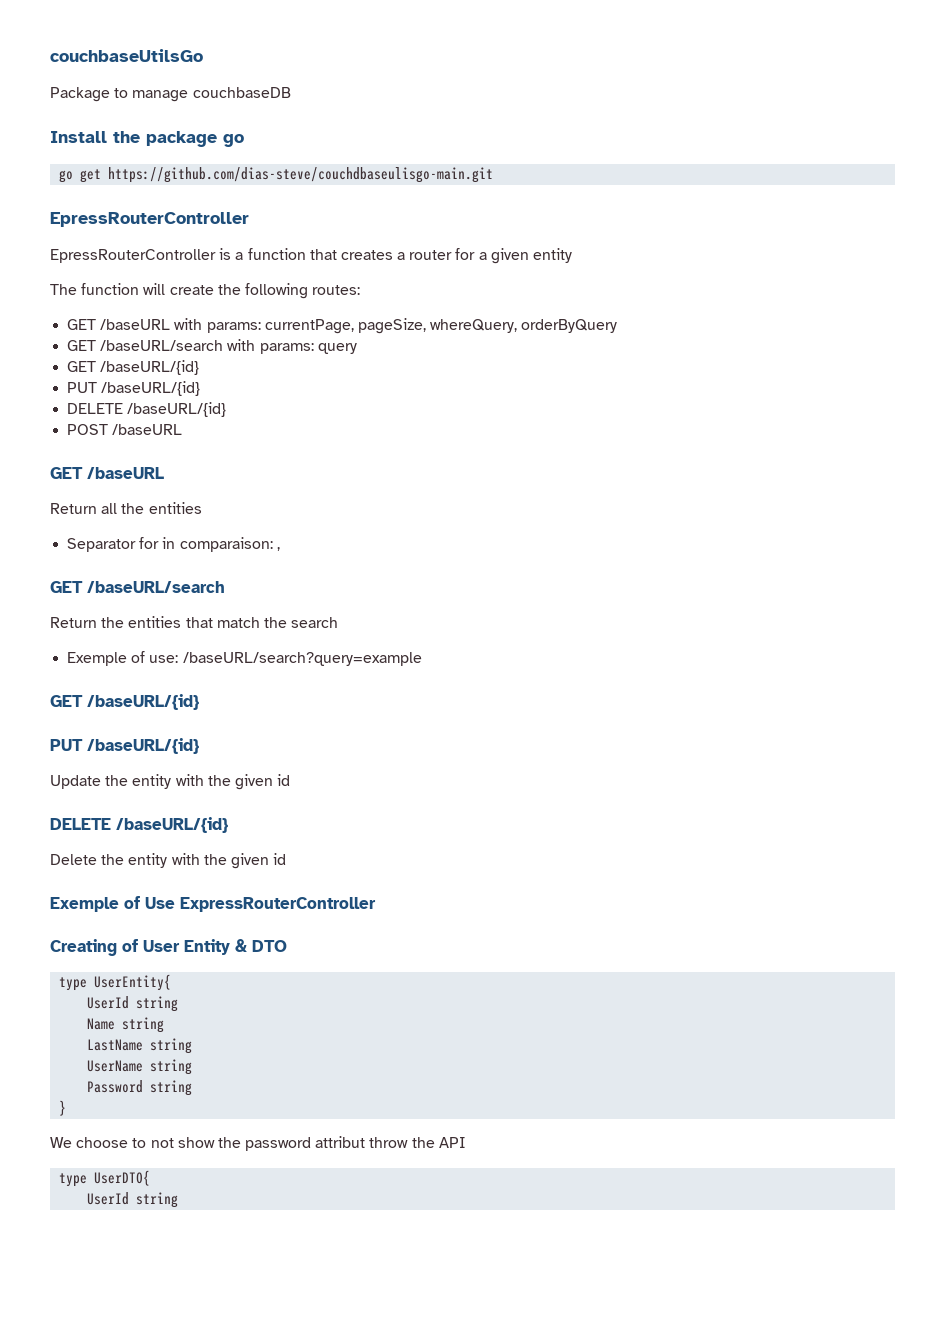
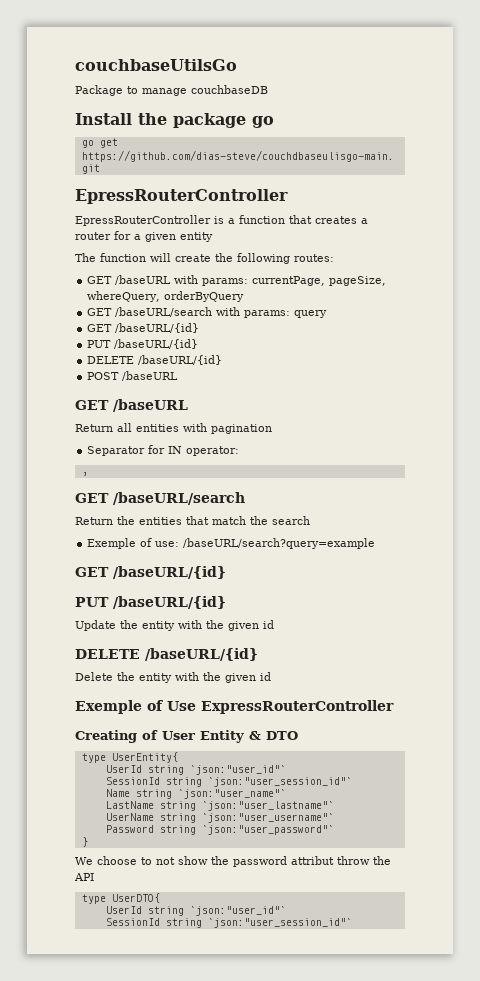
[121,502,202,514] the entities -> [136,423,272,434] entities with pagination
[162,537,273,552] in comparaison: -> [168,446,240,456] IN operator: //
(179, 1004) none -> [189,765,286,775] [105,777,352,787] `json:"user_id"` // SessionId string `json:"user_session_id"`
(165, 1025) none -> [177,789,286,799] `json:"user_name"`
(193, 1046) none -> [201,801,334,811] `json:"user_lastname"`
(193, 1067) none -> [201,813,334,823] `json:"user_username"`
(193, 1088) none -> [201,825,334,835] `json:"user_password"`
(179, 1200) none -> [189,906,286,916] [105,918,352,928] `json:"user_id"` // SessionId string `json:"user_session_id"`

